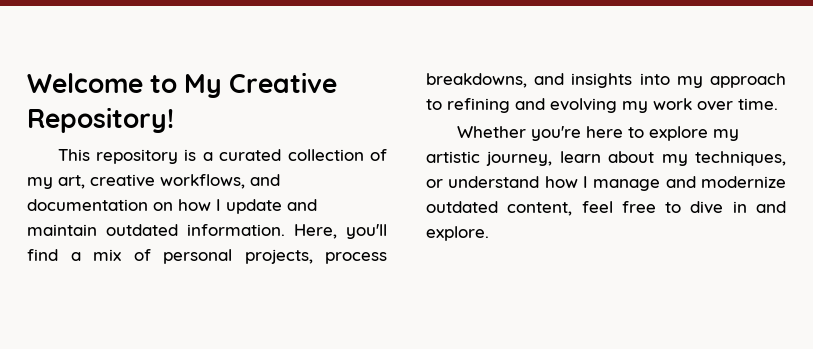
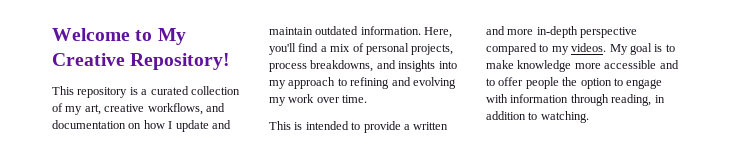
[456,126,739,141] [426,151,786,166] [426,176,786,191] [426,201,786,216] [426,226,489,241] Whether you're here to explore my artistic journey, learn about my techniques, or understand how I manage and modernize outdated content, feel free to dive in and explore. -> [269,121,449,133] [486,26,638,38] [486,43,675,55] [486,60,679,72] [486,77,663,89] [486,94,665,106] [486,111,589,123] This is intended to provide a written and more in-depth perspective compared to my videos. My goal is to make knowledge more accessible and to offer people the option to engage with information through reading, in addition to watching.

